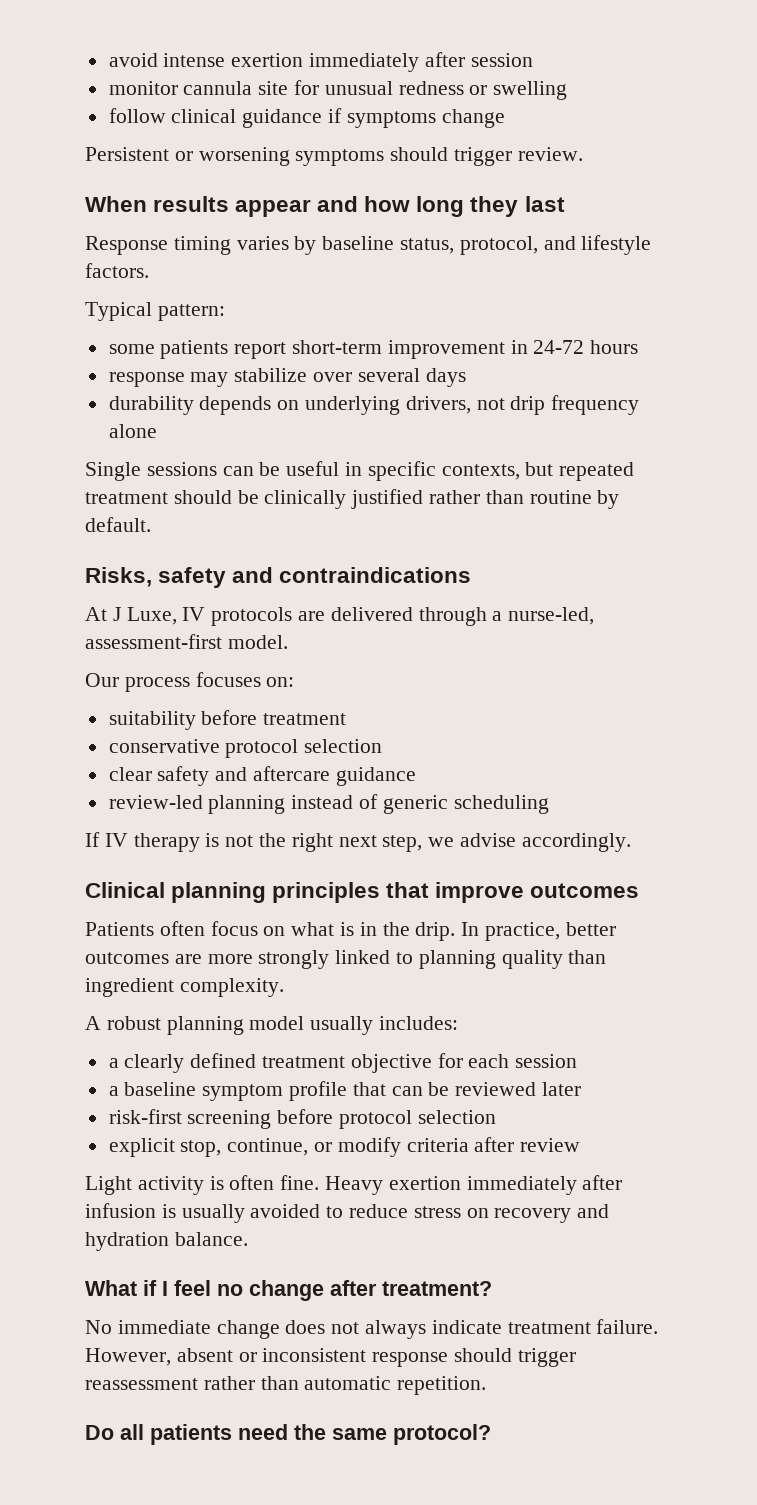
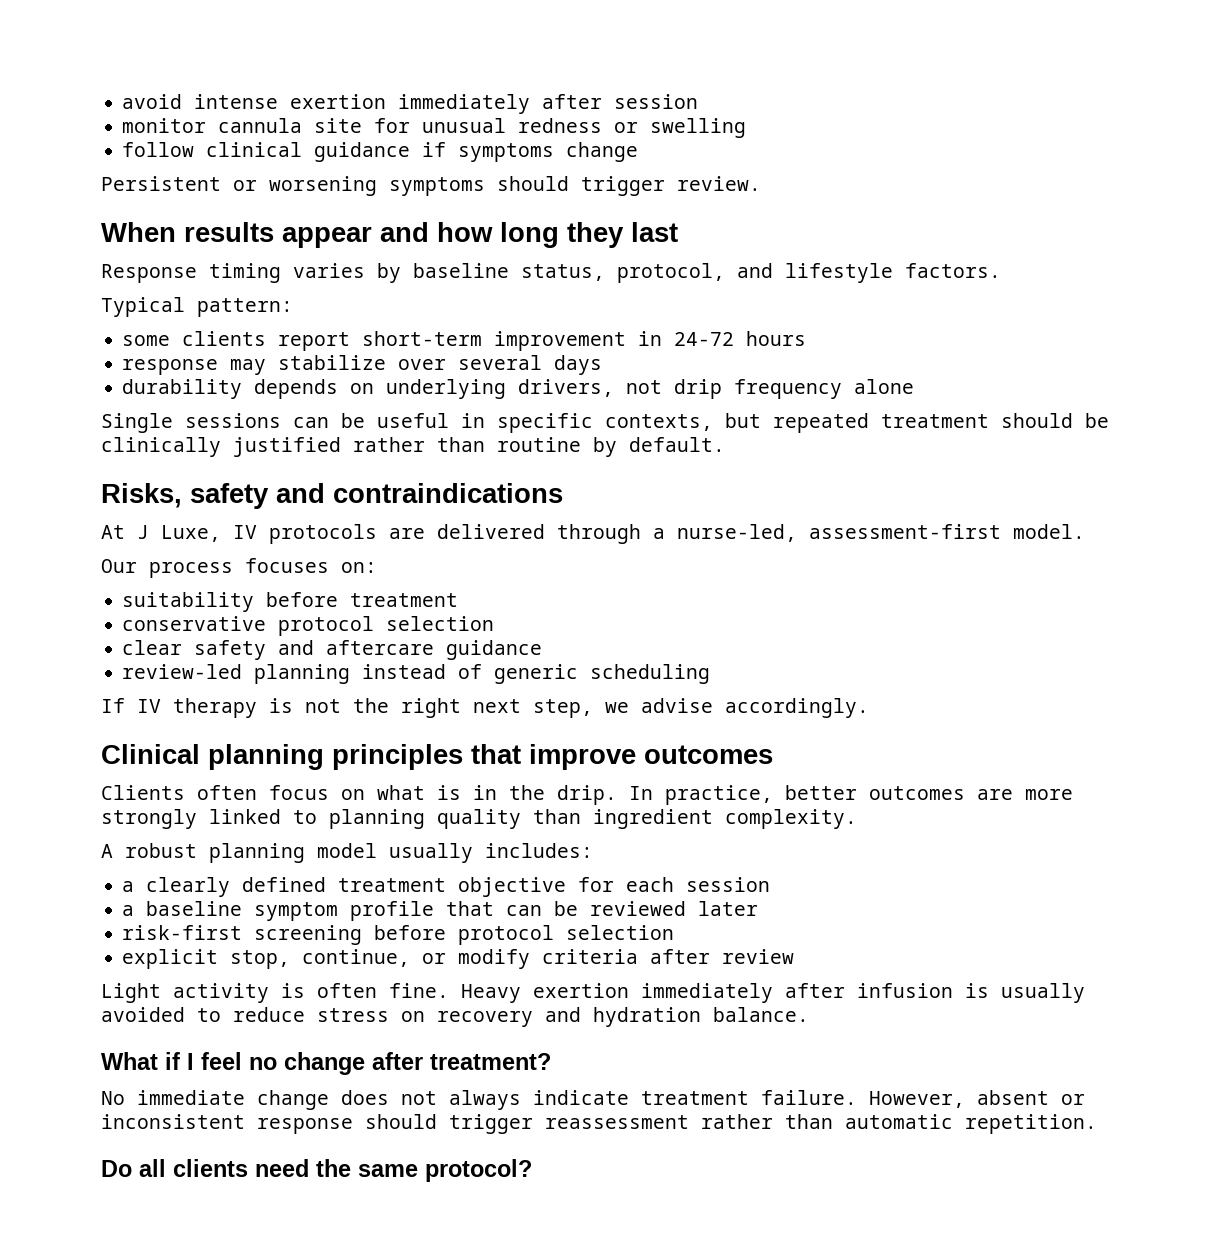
[160,340,229,359] patients -> [182,331,267,346] clients
[85,922,154,936] Patients -> [101,785,185,800] Clients
[150,1424,232,1445] patients -> [173,1159,248,1177] clients

